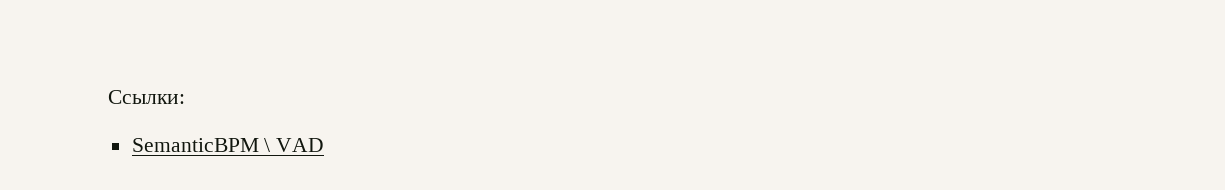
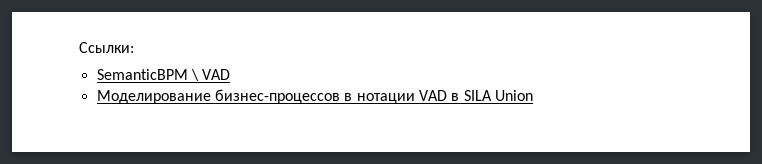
(325, 145) none -> [96,89,533,104] // Моделирование бизнес-процессов в нотации VAD в SILA Union

